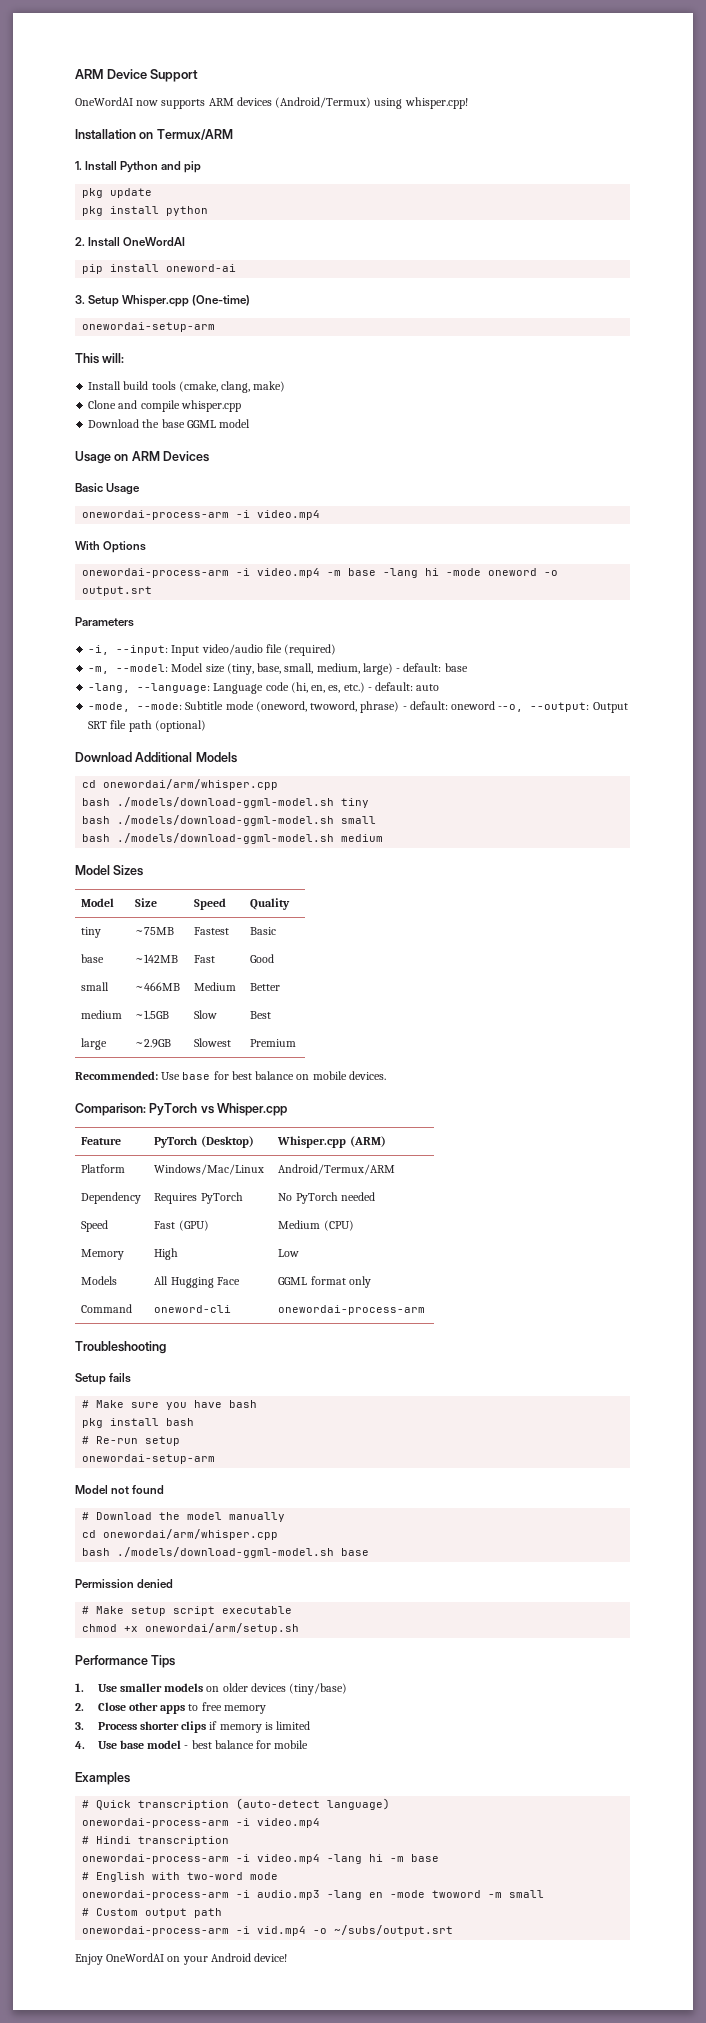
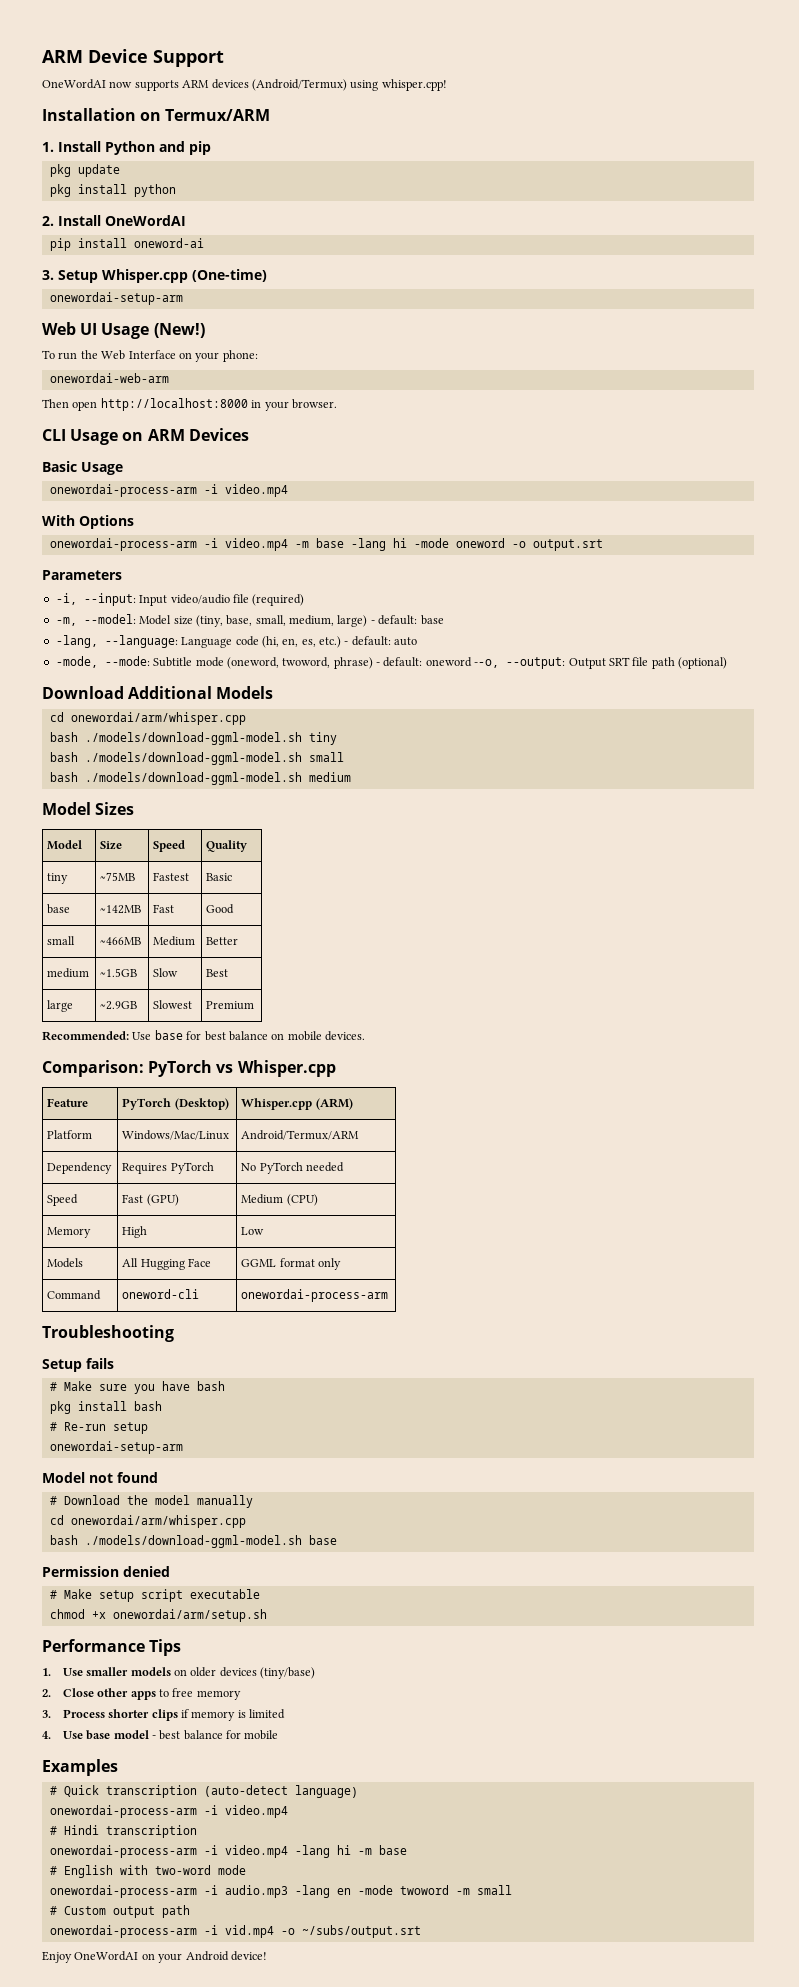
[75,353,125,364] [88,381,286,393] [88,400,241,412] [88,419,251,428] This will: // Install build tools (cmake, clang, make) // Clone and compile whisper.cpp // Download the base GGML model // -> [42,322,205,339] [42,350,258,362] [49,373,169,383] [42,398,337,411] [42,429,66,441] Web UI Usage (New!) // To run the Web Interface on your phone: // onewordai-web-arm // Then open http://localhost:8000 in your browser. // CLI

